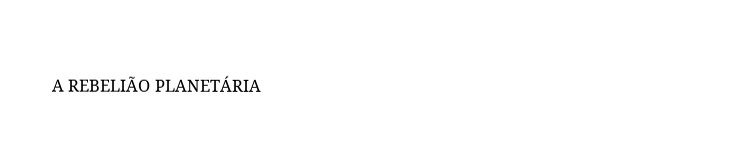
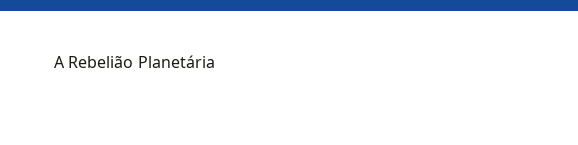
[67,75,262,92] REBELIÃO PLANETÁRIA -> [68,55,215,68] Rebelião Planetária

